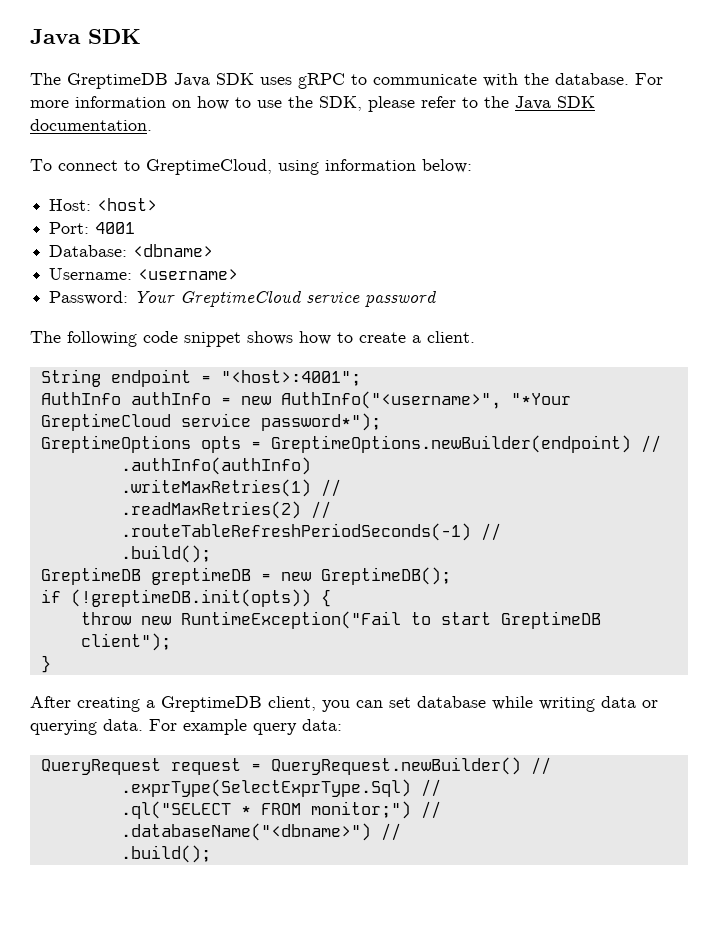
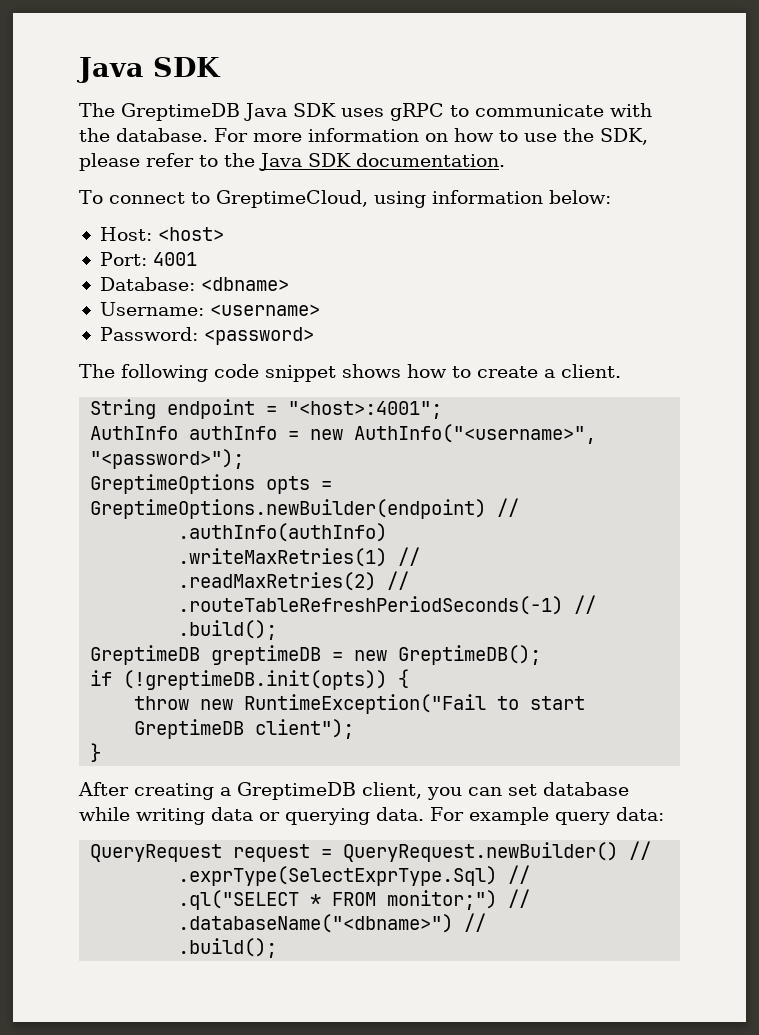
[134,290,438,307] Your GreptimeCloud service password -> [203,327,314,345] <password>
[510,393,571,405] [40,413,381,431] "*Your GreptimeCloud service password*"); -> [90,449,245,469] "<password>");

